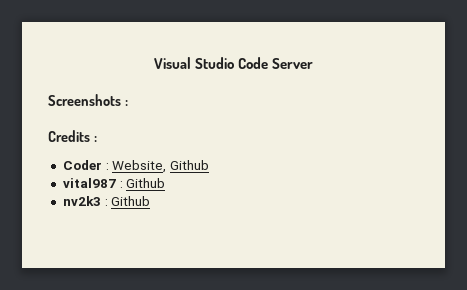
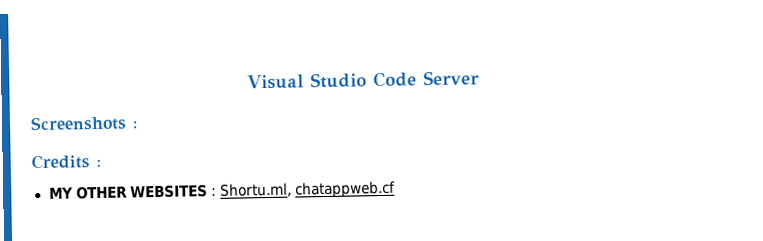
[62,160,209,173] [62,178,166,188] [62,196,151,206] Coder : Website, Github // vital987 : Github // nv2k3 : Github -> [48,180,396,200] MY OTHER WEBSITES : Shortu.ml, chatappweb.cf

